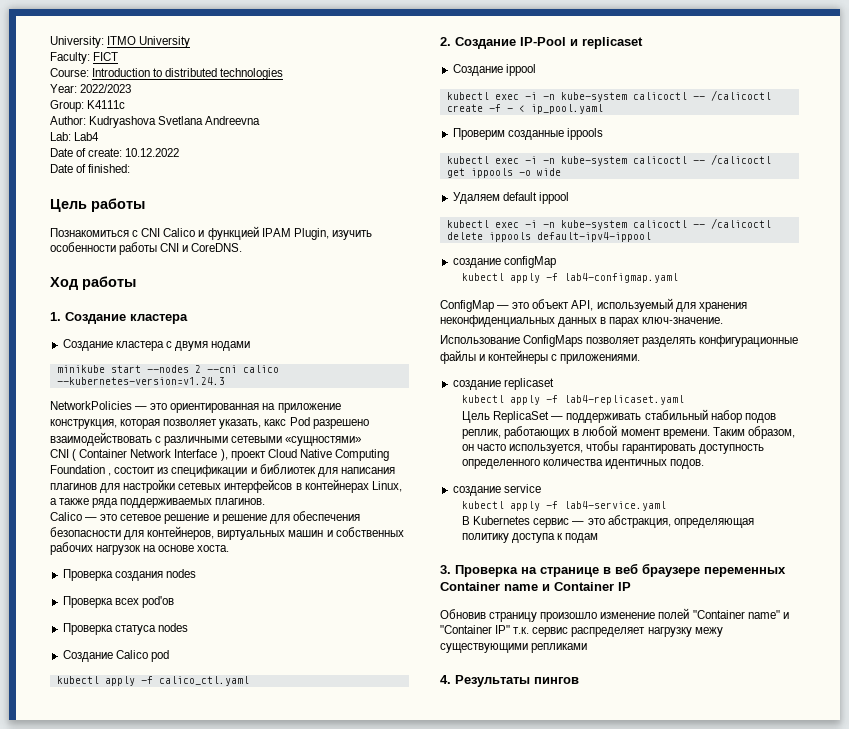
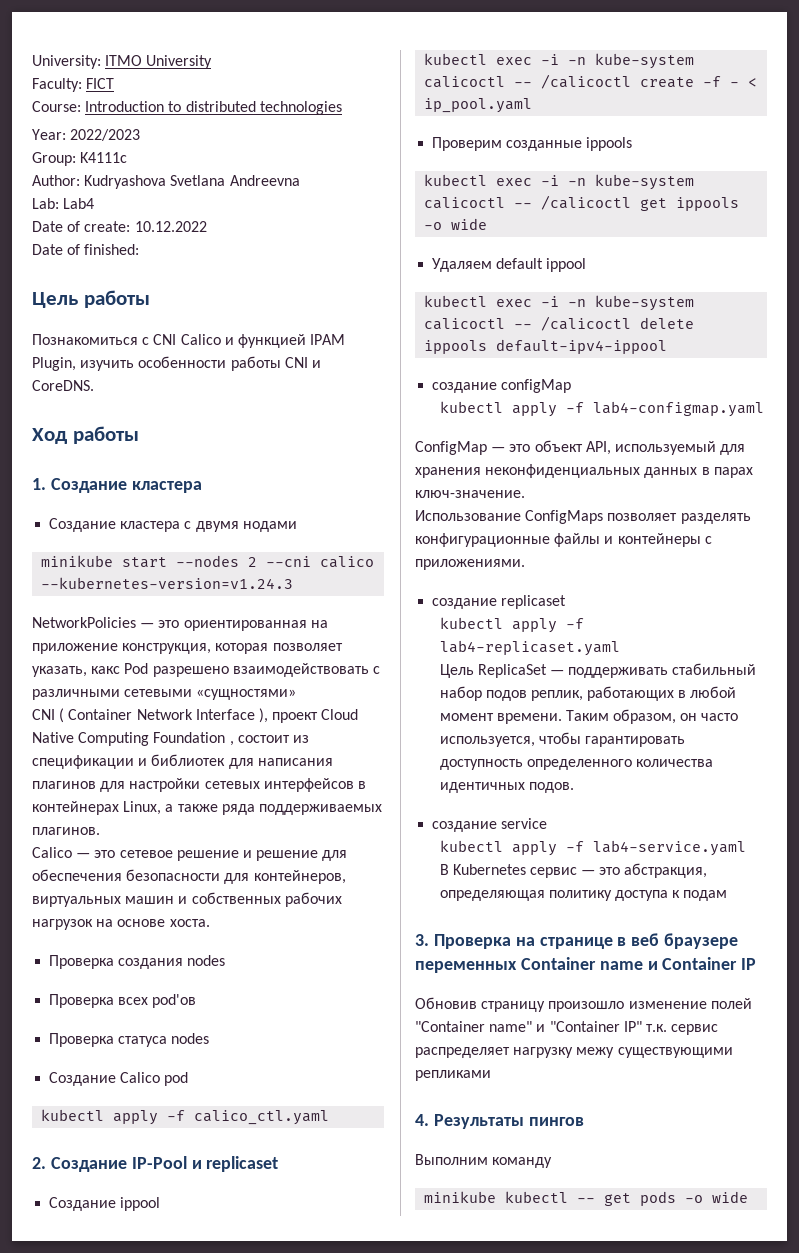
(579, 680) none -> [415,1154,553,1168] [424,1191,749,1206] // Выполним команду // minikube kubectl -- get pods -o wide

